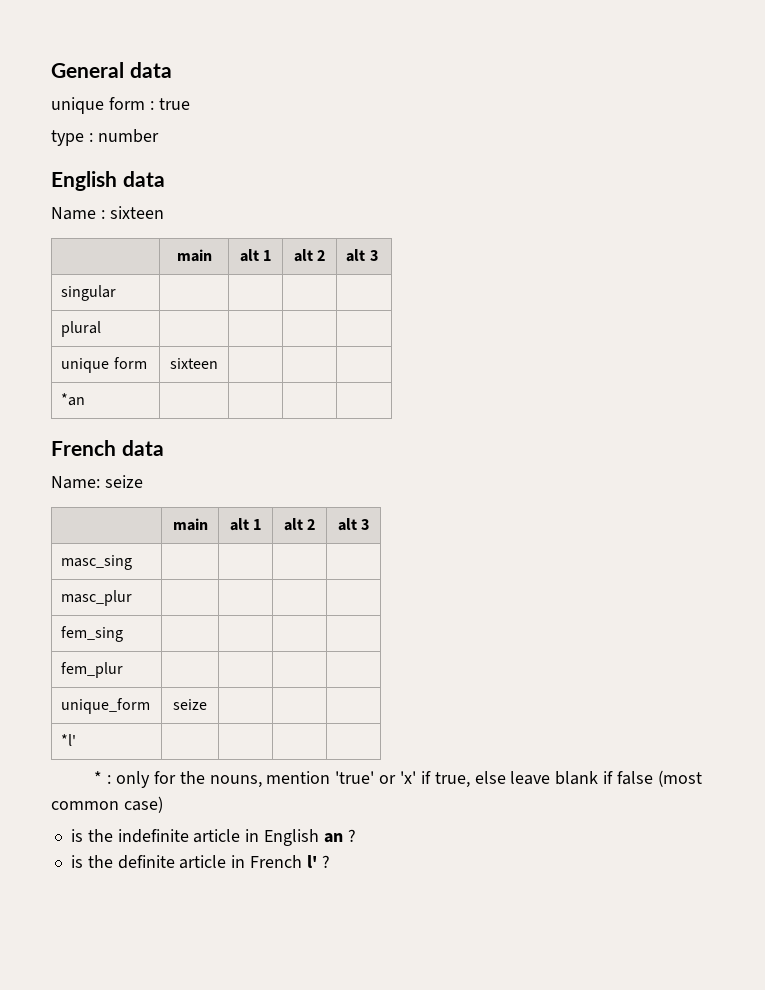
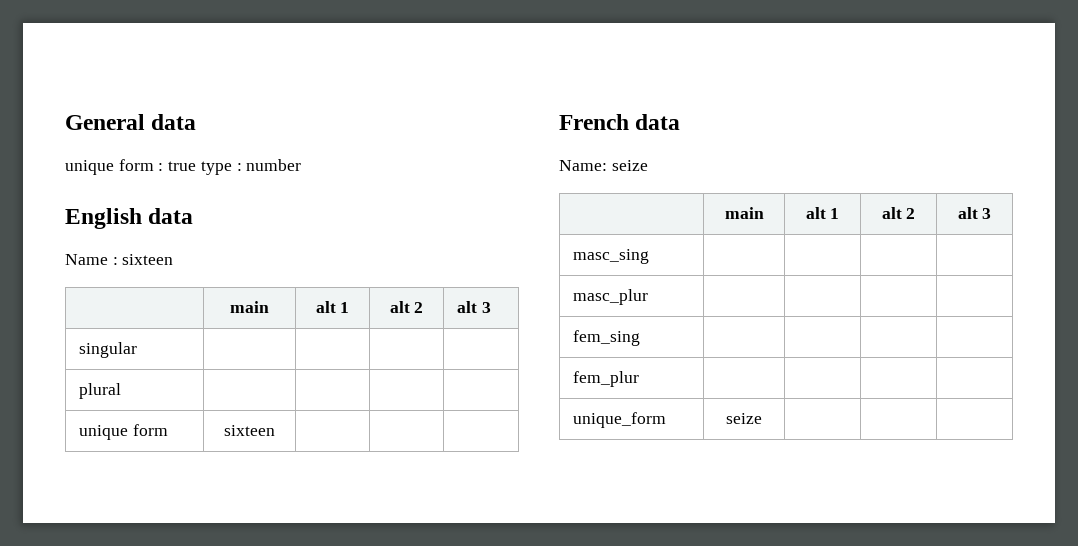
(190, 104) // -> (197, 166) none
[61,393,86,406] // *an | | | | -> (275, 430) none
[61,734,77,746] [94,770,702,788] [51,796,163,813] [70,829,356,846] [70,855,330,869] // *l' | | | | // * : only for the nouns, mention 'true' or 'x' if true, else leave blank if false (most common case) // is the indefinite article in English an ? // is the definite article in French l' ? -> (762, 418) none

